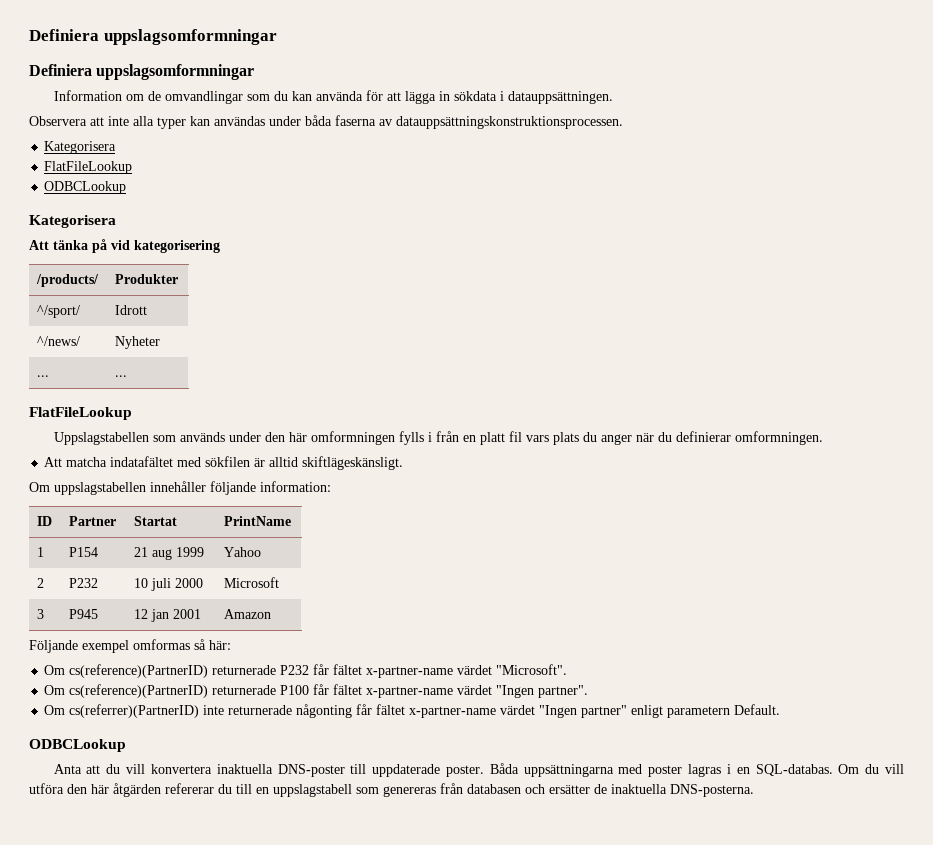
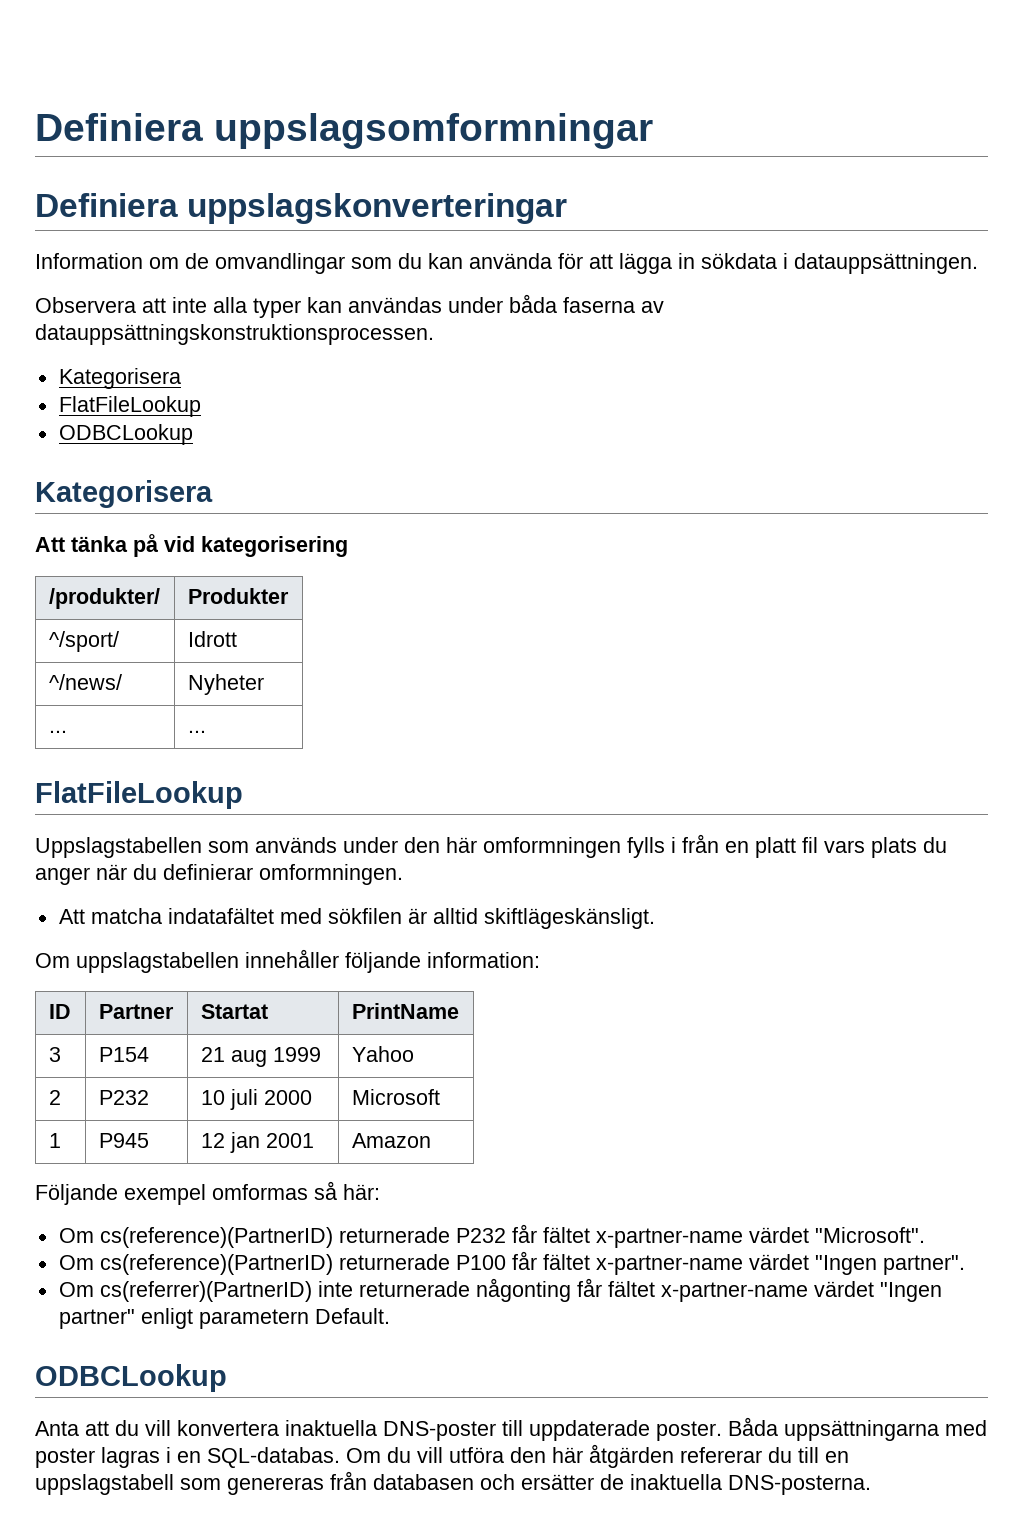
[96,64,255,80] uppslagsomformningar -> [187,193,568,224] uppslagskonverteringar
[36,274,100,287] /products/ -> [48,588,160,609] /produkter/
[37,547,45,557] 1 -> [48,1047,61,1062] 3
[37,609,45,619] 3 -> [48,1133,61,1148] 1

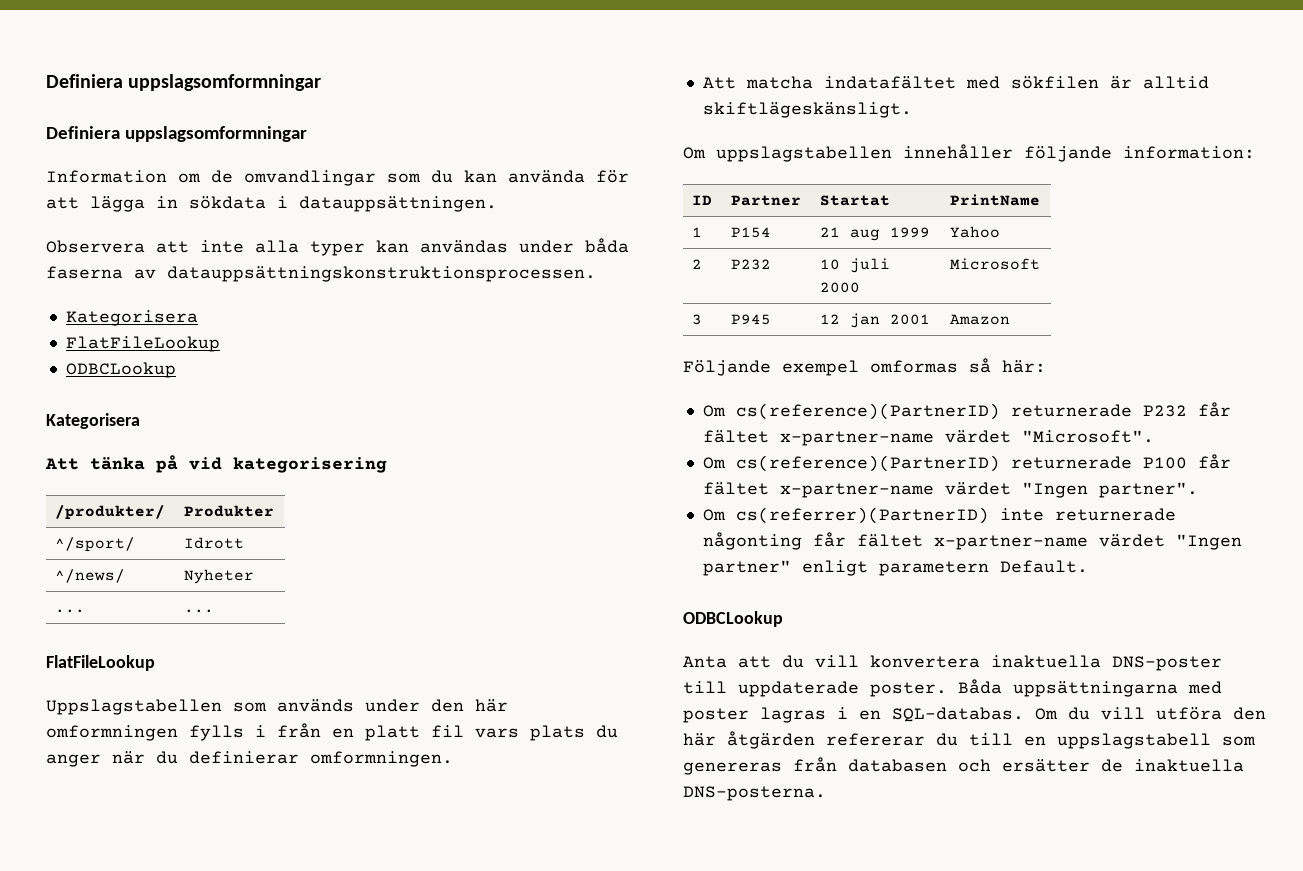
[187,193,568,224] uppslagskonverteringar -> [124,126,307,142] uppslagsomformningar
[48,1047,61,1062] 3 -> [692,227,703,237] 1
[48,1133,61,1148] 1 -> [692,314,703,325] 3

